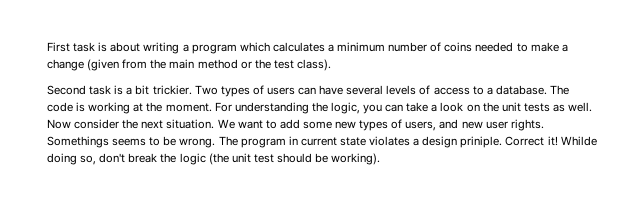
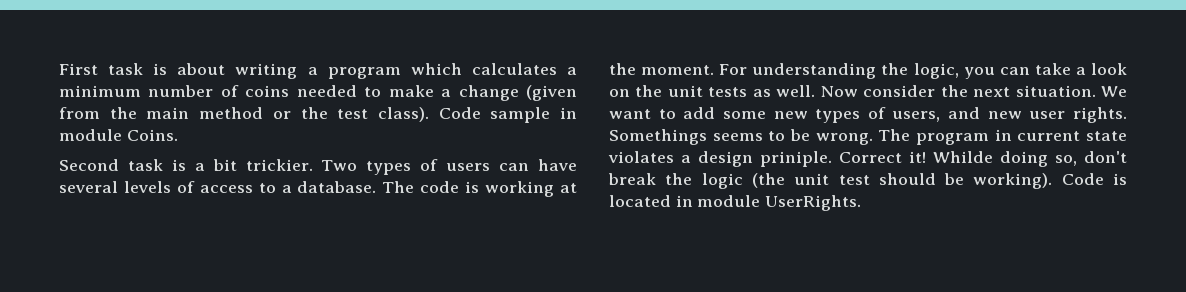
(331, 65) none -> [438,107,577,123] [59,129,178,141] Code sample in module Coins.
(381, 159) none -> [1061,173,1127,185] [609,195,862,211] Code is located in module UserRights.

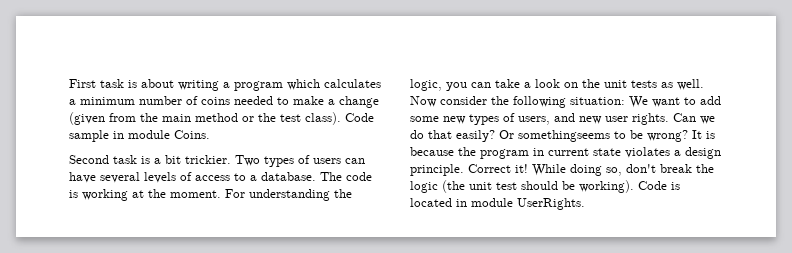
[973,85,1096,97] next situation. -> [513,96,625,108] following situation:
[609,129,911,145] Somethings seems to be wrong. The -> [673,113,715,124] [410,130,715,142] [410,147,476,156] Can we do that easily? Or somethingseems to be wrong? It is because the
[760,151,832,167] priniple. -> [410,164,464,176] principle.
[933,151,993,163] Whilde -> [532,164,566,176] While

